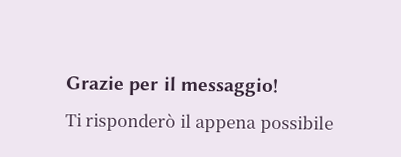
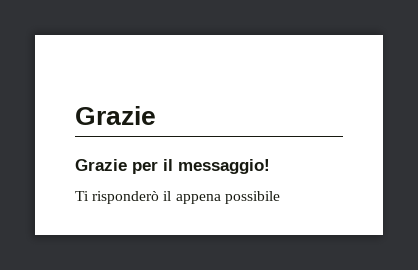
[65,75,125,91] Grazie -> [75,106,156,125] [75,159,127,171] Grazie // Grazie

